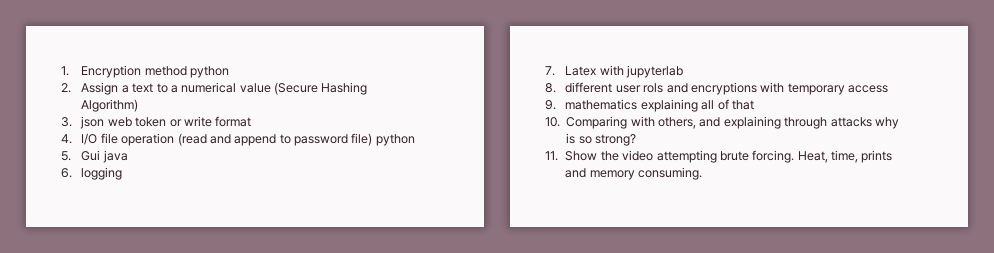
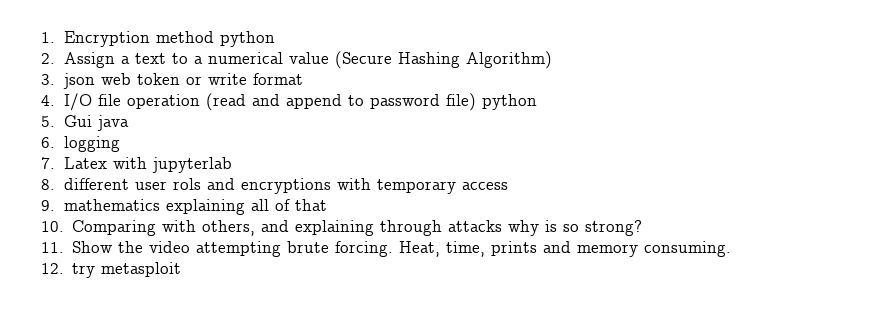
(703, 173) none -> [41,262,182,278] // 12. try metasploit

